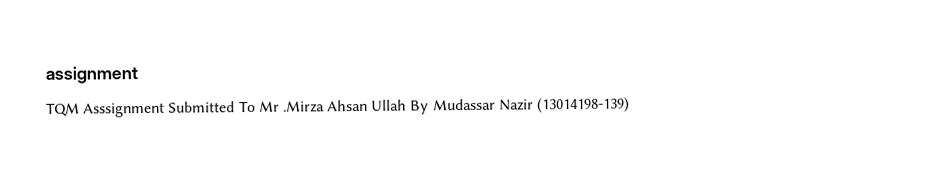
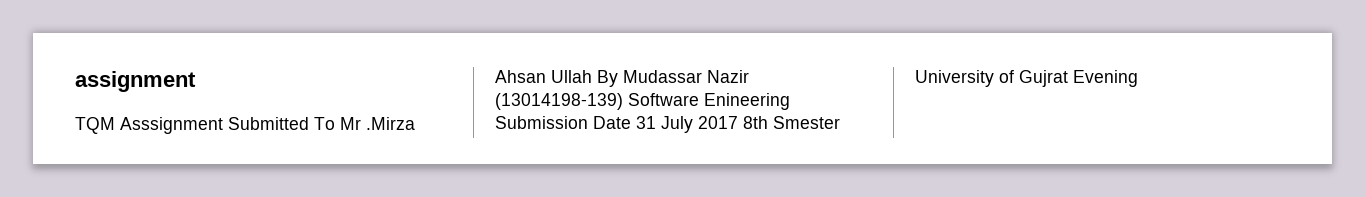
(631, 105) none -> [628,93,790,110] [495,116,840,133] [915,70,1138,87] Software Enineering Submission Date 31 July 2017 8th Smester University of Gujrat Evening

